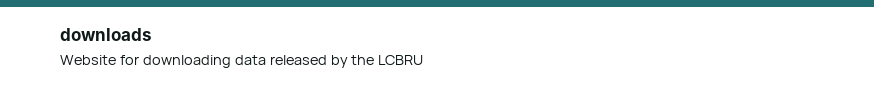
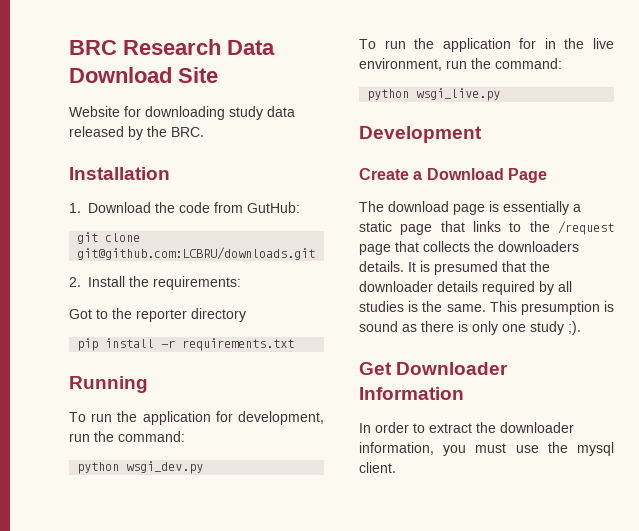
[60,28,152,41] downloads -> [69,39,275,55] [69,67,218,83] BRC Research Data Download Site
(231, 61) none -> [229,106,263,120] study
[378,55,424,65] LCBRU -> [171,127,204,137] [69,167,170,180] [69,202,300,213] [77,232,141,244] [77,247,316,260] [69,276,241,290] [69,308,246,322] [77,338,295,351] [69,376,148,393] [69,411,324,425] [69,431,185,442] [77,461,204,474] [359,38,614,52] [359,58,562,71] [367,88,501,101] [359,126,482,143] [359,168,547,183] [359,201,581,215] [359,221,614,235] [359,241,579,255] [359,261,550,275] [359,281,572,295] [359,301,614,315] [359,321,581,335] [359,362,509,375] [359,387,464,400] [359,422,574,433] [359,442,614,456] [359,462,396,473] BRC. // Installation // 1. Download the code from GutHub: // git clone git@github.com:LCBRU/downloads.git // 2. Install the requirements: // Got to the reporter directory // pip install -r requirements.txt // Running // To run the application for development, run the command: // python wsgi_dev.py // To run the application for in the live environment, run the command: // python wsgi_live.py // Development // Create a Download Page // The download page is essentially a static page that links to the /request page that collects the downloaders details. It is presumed that the downloader details required by all studies is the same. This presumption is sound as there is only one study ;). // Get Downloader Information // In order to extract the downloader information, you must use the mysql client.

